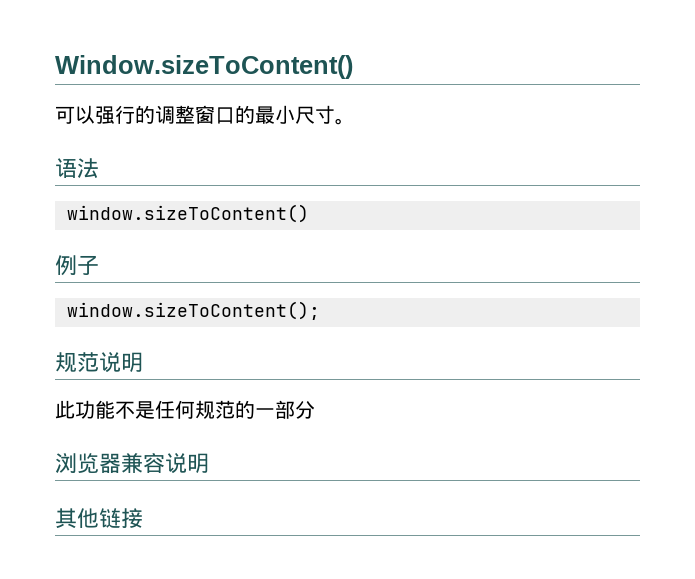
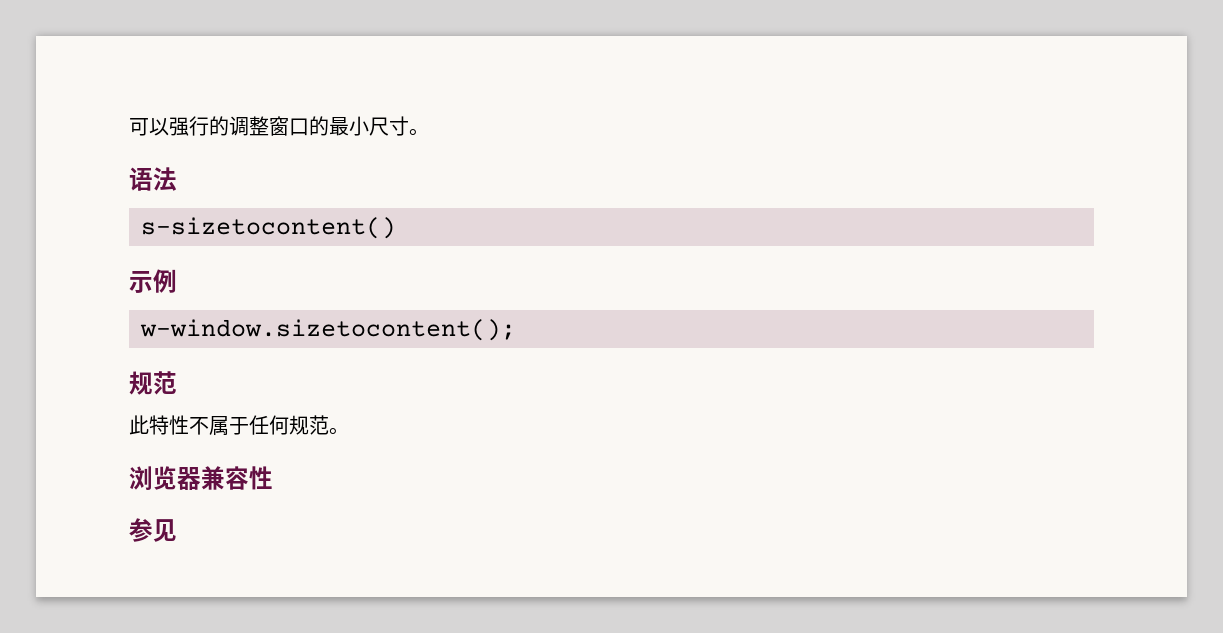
[55,55,353,79] Window.sizeToContent() // -> (129, 127) none
[67,204,309,223] window.sizeToContent() // -> [141,217,396,239] [129,271,153,293] s-sizetocontent() // 示
[77,255,99,275] [67,301,320,320] [55,352,143,373] 子 // window.sizeToContent(); // 规范说明 -> [140,319,516,341] [129,371,177,395] // w-window.sizetocontent(); // 规范
[75,400,315,419] 功能不是任何规范的一部分 -> [149,415,349,436] 特性不属于任何规范。
[165,453,209,474] [55,508,143,529] 说明 // 其他链接 -> [249,466,273,490] [129,518,177,542] 性 // 参见

